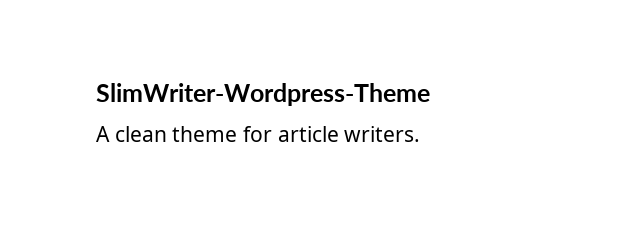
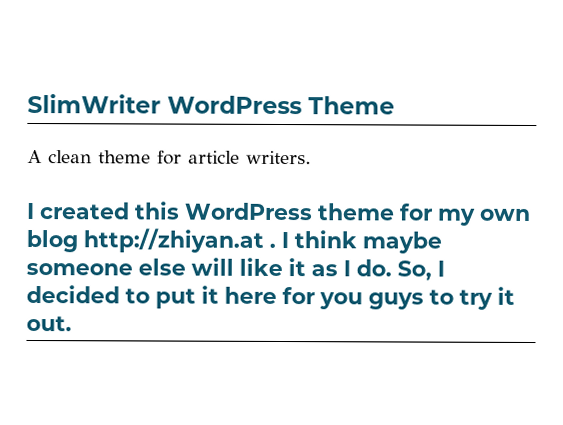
[96,83,430,106] SlimWriter-Wordpress-Theme -> [27,93,395,115] SlimWriter WordPress Theme
(421, 134) none -> [26,201,531,226] [26,228,442,254] [26,257,445,281] [26,284,515,310] [26,315,72,332] // I created this WordPress theme for my own blog http://zhiyan.at . I think maybe someone else will like it as I do. So, I decided to put it here for you guys to try it out.

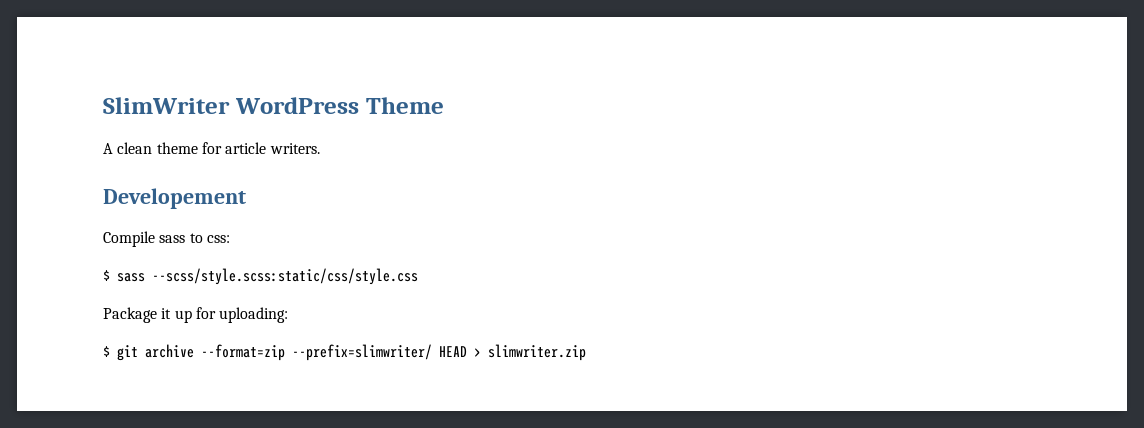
[26,201,531,226] [26,228,442,254] [26,257,445,281] [26,284,515,310] [26,315,72,332] I created this WordPress theme for my own blog http://zhiyan.at . I think maybe someone else will like it as I do. So, I decided to put it here for you guys to try it out. -> [103,188,246,209] [103,231,230,247] [103,268,418,285] [103,307,289,323] [103,344,586,361] Developement // Compile sass to css: // $ sass --scss/style.scss:static/css/style.css // Package it up for uploading: // $ git archive --format=zip --prefix=slimwriter/ HEAD > slimwriter.zip

